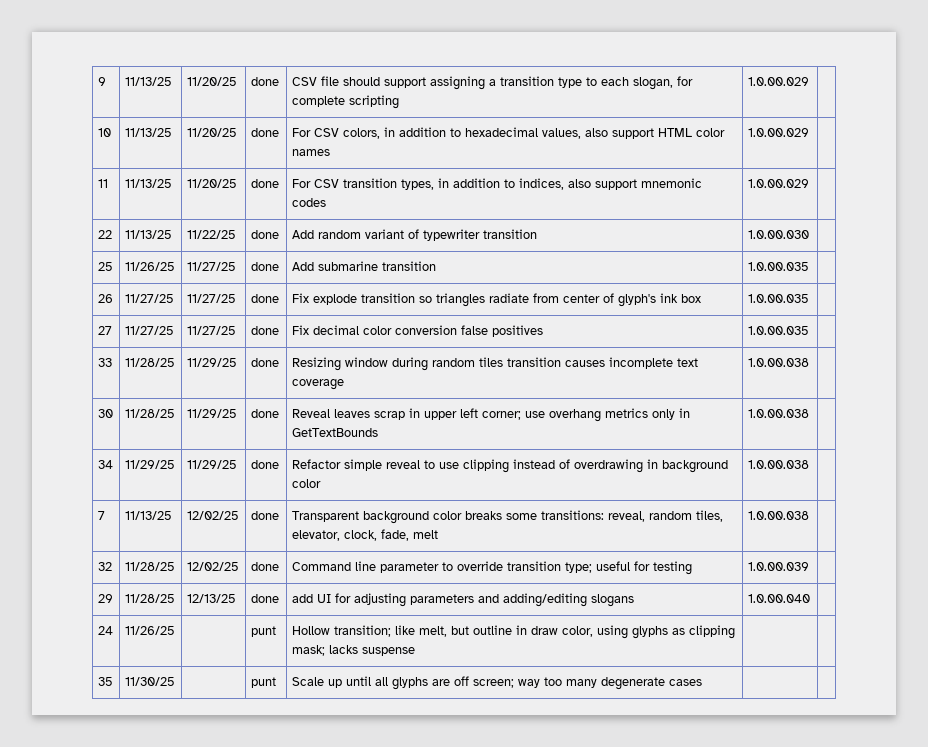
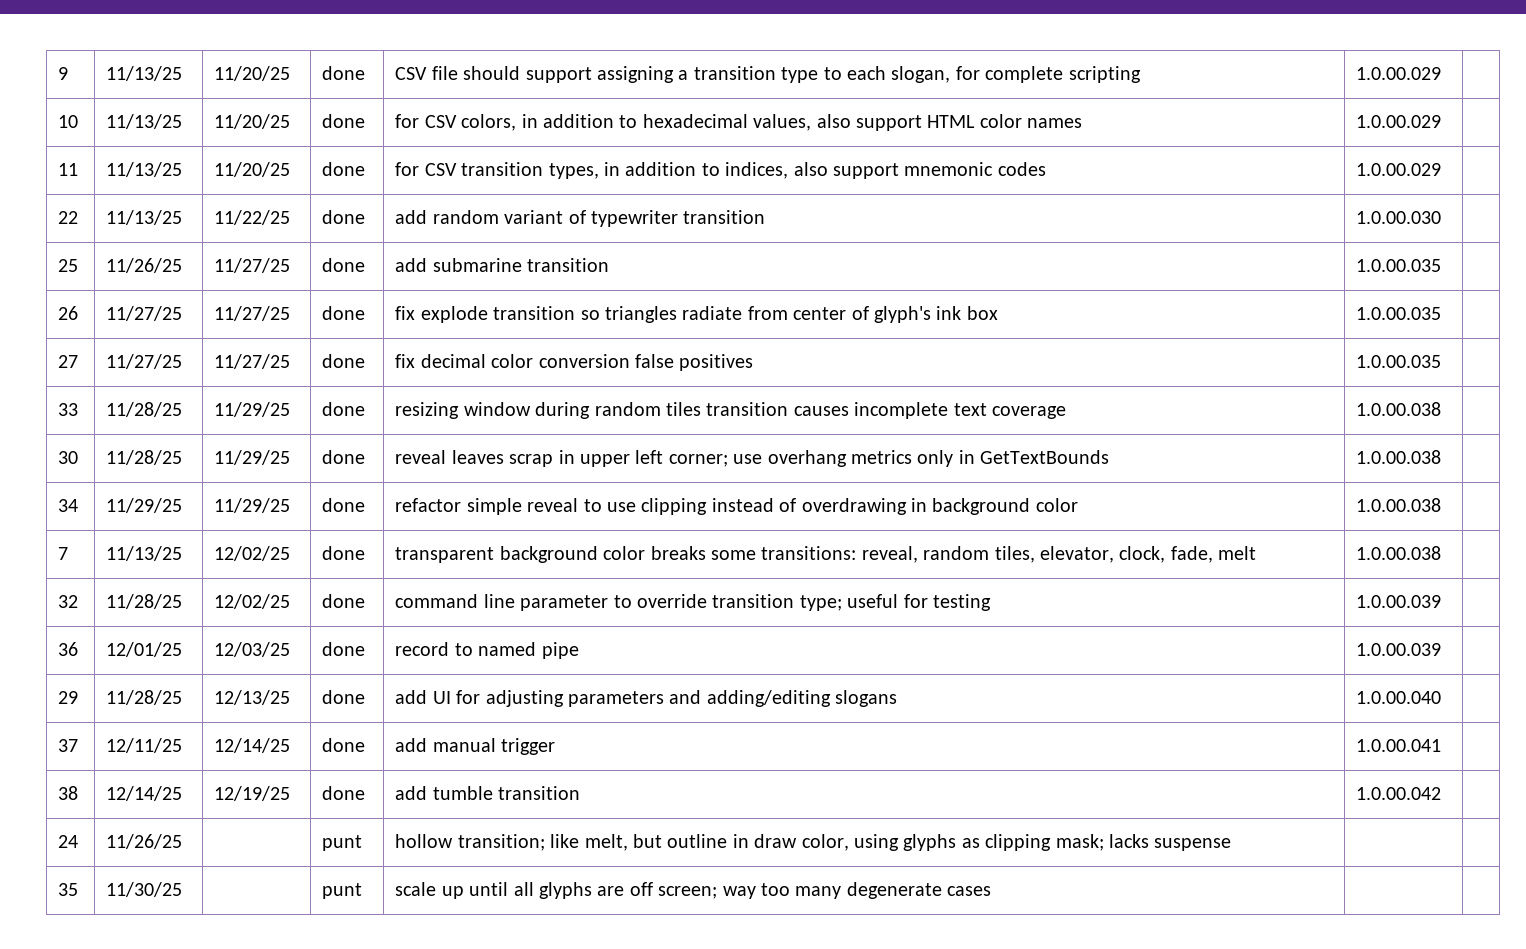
[291,128,311,137] For -> [395,114,420,128] for
[291,179,311,188] For -> [395,162,420,176] for
[291,230,314,239] Add -> [395,210,428,224] add
[291,262,314,271] Add -> [395,258,428,272] add
[291,293,309,303] Fix -> [395,306,416,320] fix
[291,325,309,335] Fix -> [395,354,416,368] fix
[291,357,341,371] Resizing -> [395,402,460,419] resizing
[291,409,330,418] Reveal -> [395,450,447,464] reveal
[291,459,341,469] Refactor -> [395,498,462,512] refactor
[291,511,359,522] Transparent -> [395,547,495,563] transparent
[291,562,351,571] Command -> [395,594,479,608] command
(809, 566) none -> [58,642,79,656] [106,642,183,657] [214,642,291,657] [322,642,366,656] [395,642,579,659] [1356,643,1442,656] // 36 | 12/01/25 | 12/03/25 | done | record to named pipe | 1.0.00.039 |
(810, 598) none -> [58,739,79,752] [106,738,183,753] [214,738,291,753] [322,738,366,752] [395,738,556,755] [1356,739,1442,752] [58,786,79,800] [106,786,183,801] [214,786,291,801] [322,786,366,800] [395,786,581,800] [1356,787,1442,800] // 37 | 12/11/25 | 12/14/25 | done | add manual trigger | 1.0.00.041 | // 38 | 12/14/25 | 12/19/25 | done | add tumble transition | 1.0.00.042 |
[291,626,330,635] Hollow -> [395,834,454,848] hollow
[291,677,324,686] Scale -> [395,882,437,896] scale

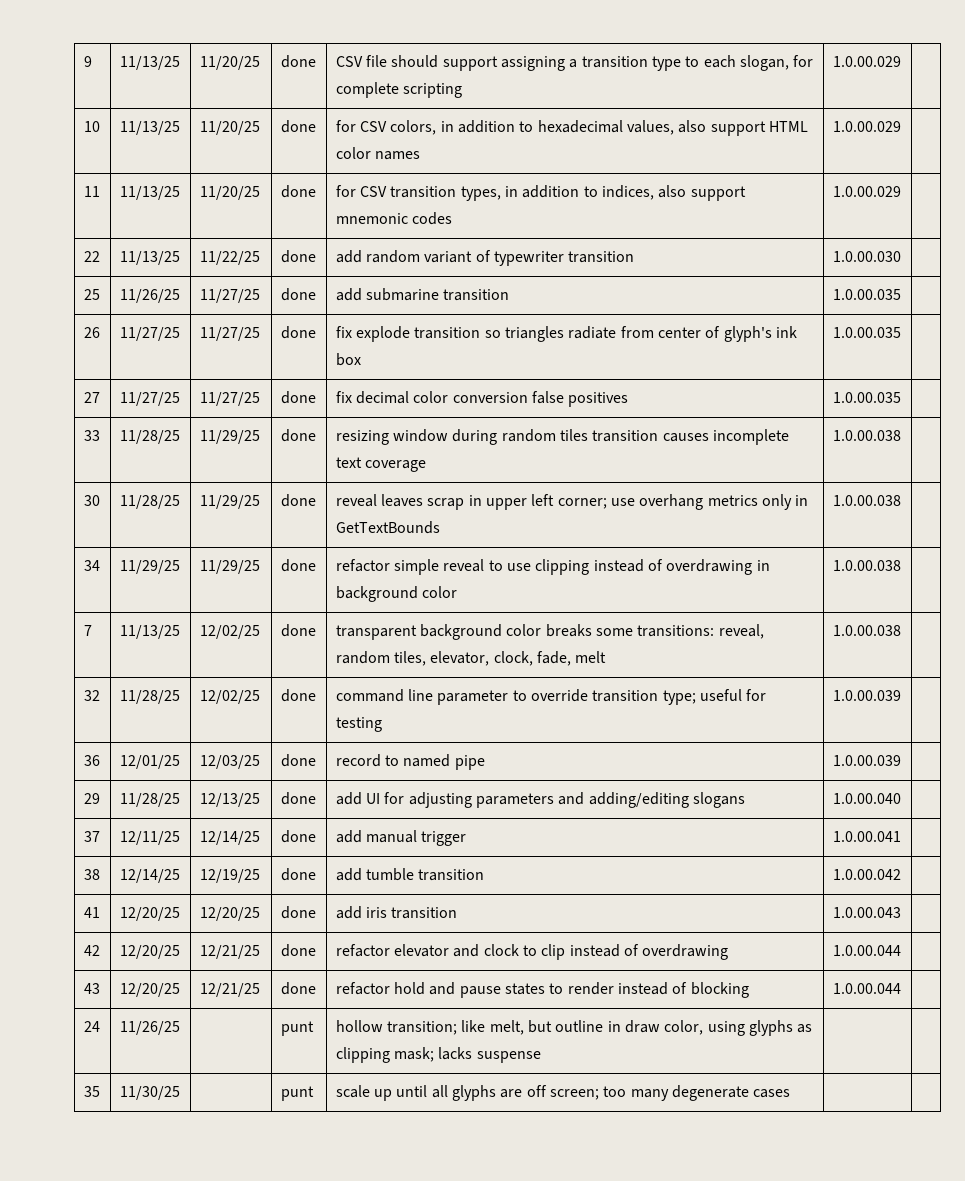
(1442, 793) none -> [83,907,100,918] [119,907,180,921] [199,907,260,921] [280,906,316,919] [335,906,458,919] [832,907,901,918] [83,945,100,956] [119,945,180,959] [199,945,260,959] [280,944,316,957] [335,944,729,960] [832,945,901,956] [83,983,100,994] [119,983,180,997] [199,983,260,997] [280,982,316,995] [335,982,749,998] [832,983,901,994] // 41 | 12/20/25 | 12/20/25 | done | add iris transition | 1.0.00.043 | // 42 | 12/20/25 | 12/21/25 | done | refactor elevator and clock to clip instead of overdrawing | 1.0.00.044 | // 43 | 12/20/25 | 12/21/25 | done | refactor hold and pause states to render instead of blocking | 1.0.00.044 |
[722,886,756,899] way -> (599, 1094) none

